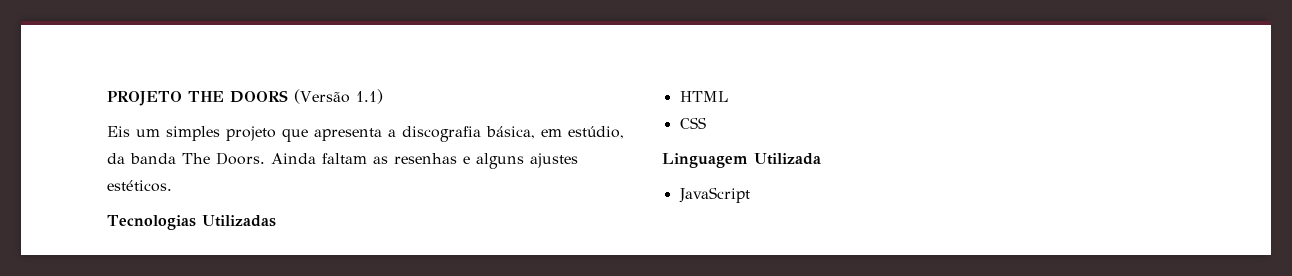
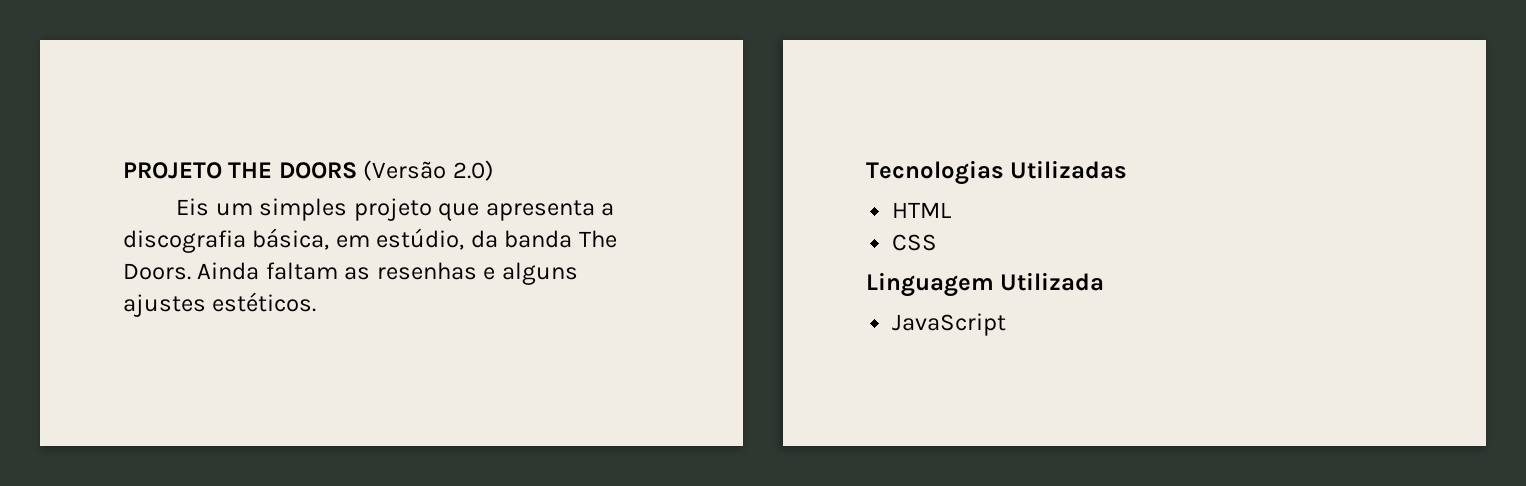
[355,89,383,104] 1.1) -> [452,160,494,181] 2.0)

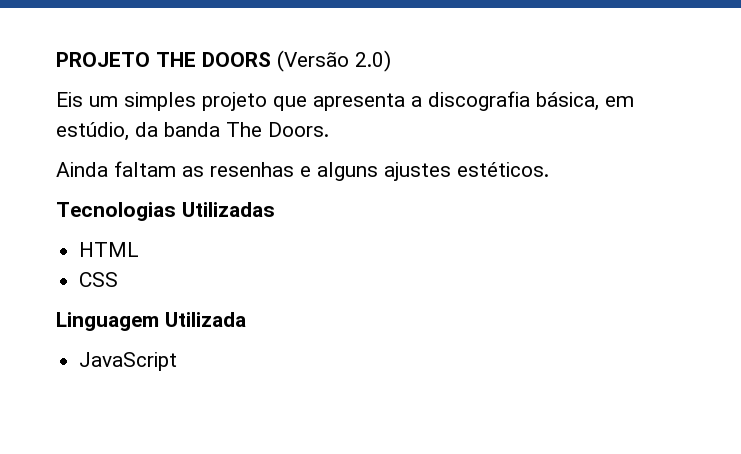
(191, 271) none -> (329, 129) //

